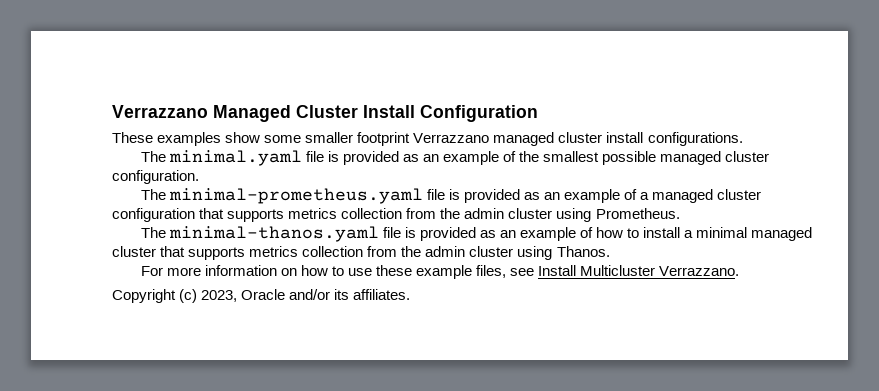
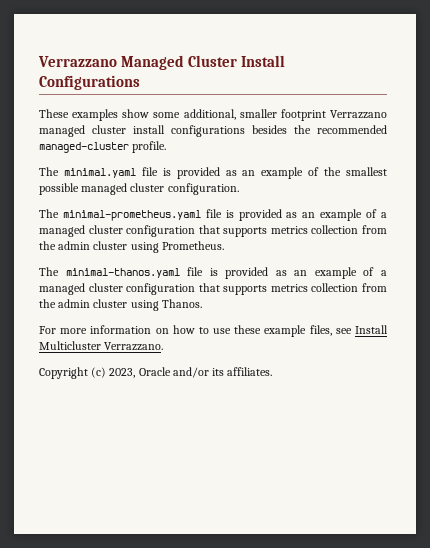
[420,105,538,122] Configuration -> [39,75,140,90] Configurations
(302, 139) none -> [183,109,236,120] additional,
[647,132,743,146] configurations. -> [171,125,387,137] [39,141,167,153] configurations besides the recommended managed-cluster profile.
[596,227,813,241] [112,246,156,257] how to install a minimal managed cluster -> [380,270,387,276] [39,283,196,295] a managed cluster configuration

